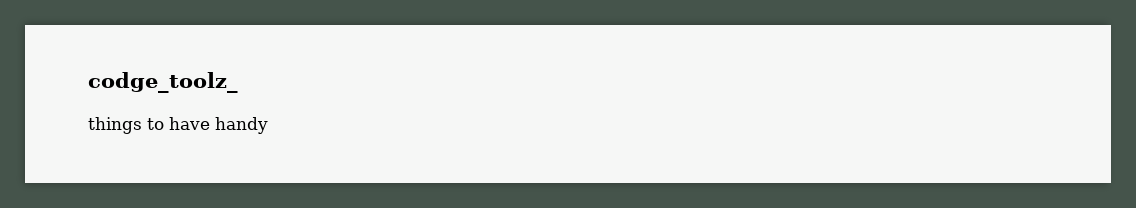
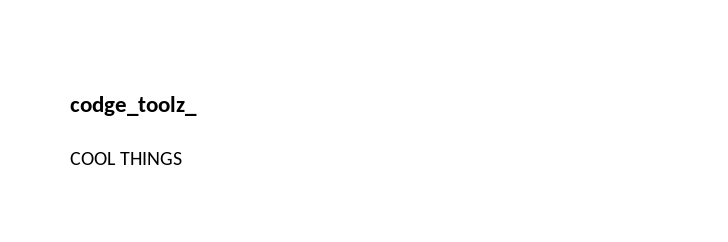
[88,117,268,134] things to have handy -> [70,152,183,165] COOL THINGS

